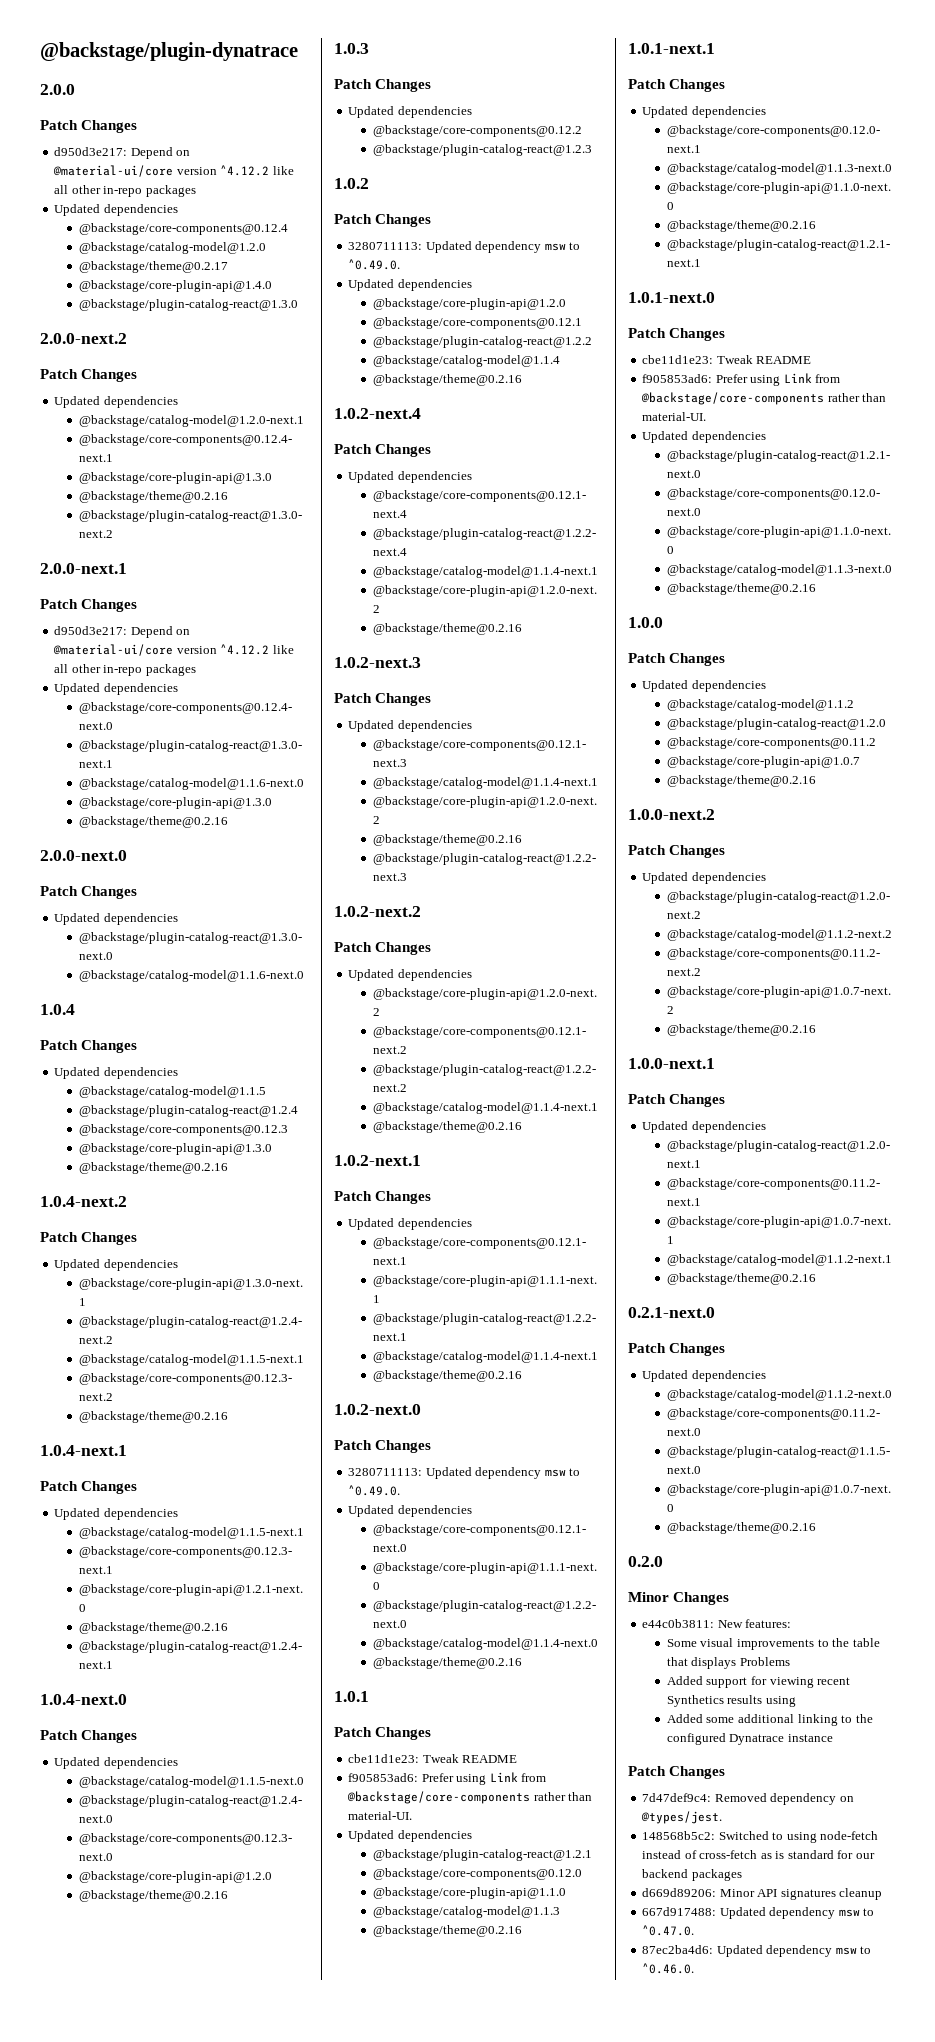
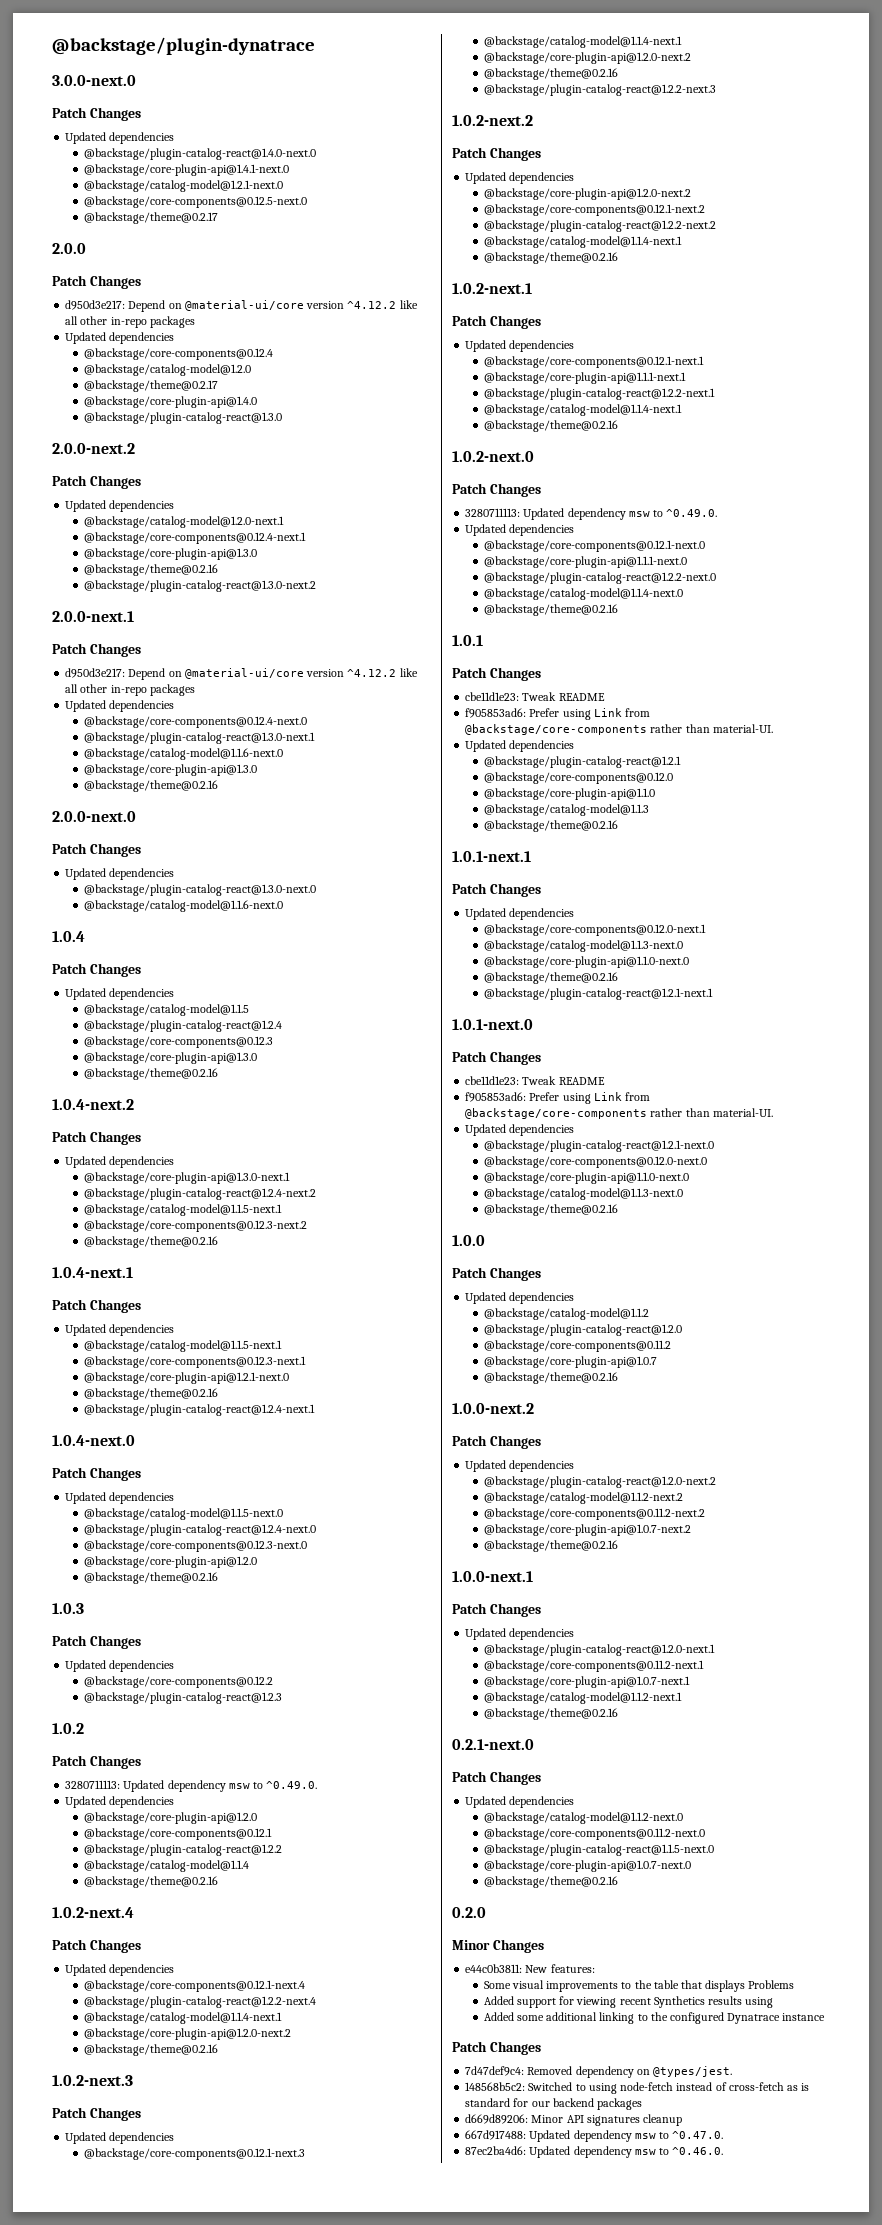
(298, 51) none -> [52,75,136,86] [52,107,141,121] [65,132,175,144] [83,148,316,160] [83,164,289,176] [83,180,283,192] [83,196,307,208] [83,212,218,224] // 3.0.0-next.0 // Patch Changes // Updated dependencies // @backstage/plugin-catalog-react@1.4.0-next.0 // @backstage/core-plugin-api@1.4.1-next.0 // @backstage/catalog-model@1.2.1-next.0 // @backstage/core-components@0.12.5-next.0 // @backstage/theme@0.2.17

